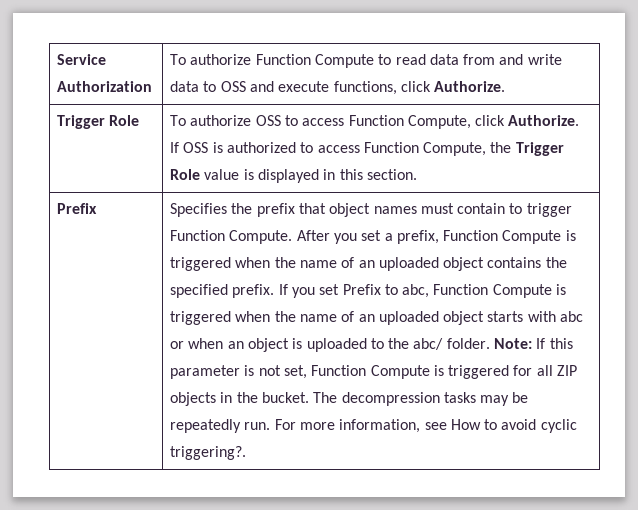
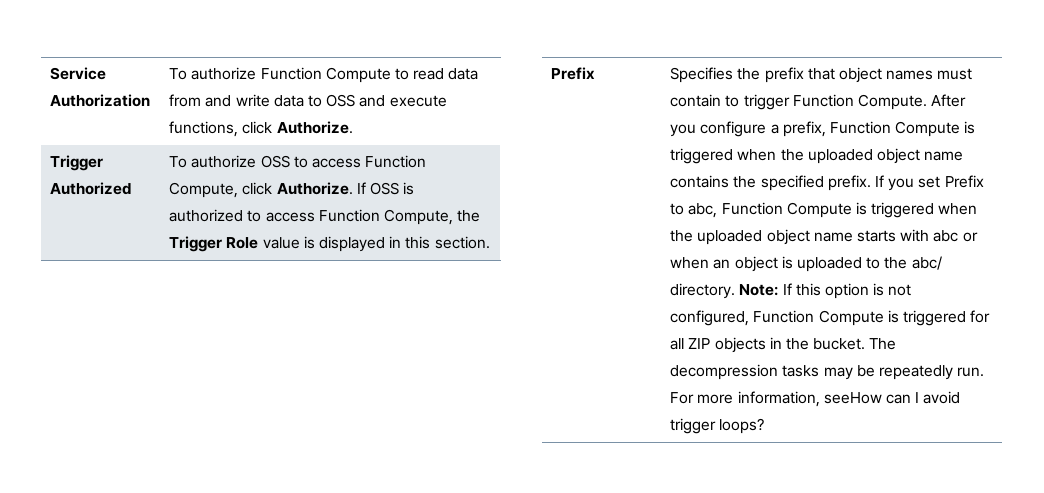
[109,115,140,126] Role -> [50,182,132,195] Authorized
[361,230,382,241] set -> [700,121,767,137] configure
[299,257,485,271] name of an uploaded object -> [807,148,964,164] uploaded object name
[299,311,485,325] name of an uploaded object -> [697,229,853,245] uploaded object name
[446,338,490,349] folder. -> [670,283,736,299] directory.
[169,365,240,379] parameter -> [825,283,870,299] option
[283,365,307,379] set, -> [670,310,750,326] configured,
[424,419,577,433] [169,446,246,460] see How to avoid cyclic triggering?. -> [823,391,961,404] [670,418,765,434] seeHow can I avoid trigger loops?

